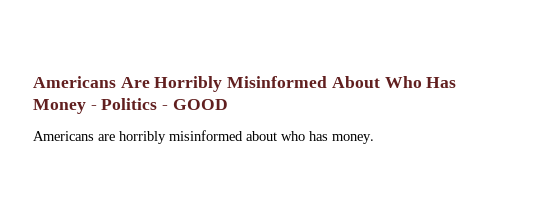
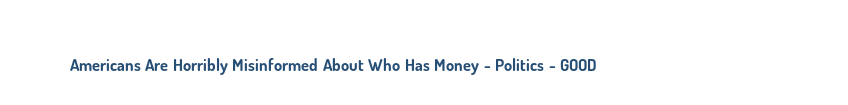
[33,130,374,144] // Americans are horribly misinformed about who has money. -> (598, 65) none

